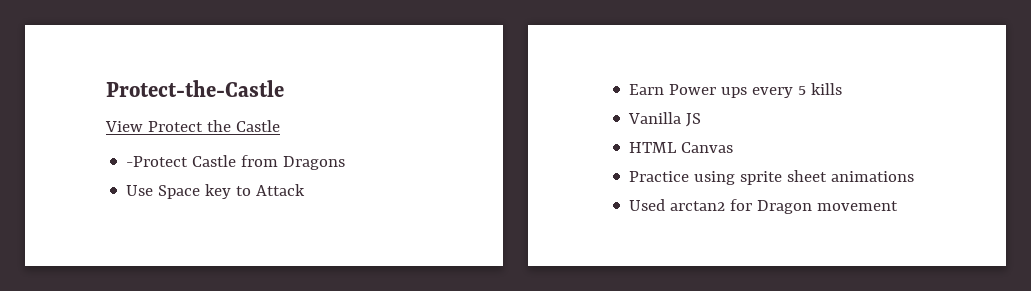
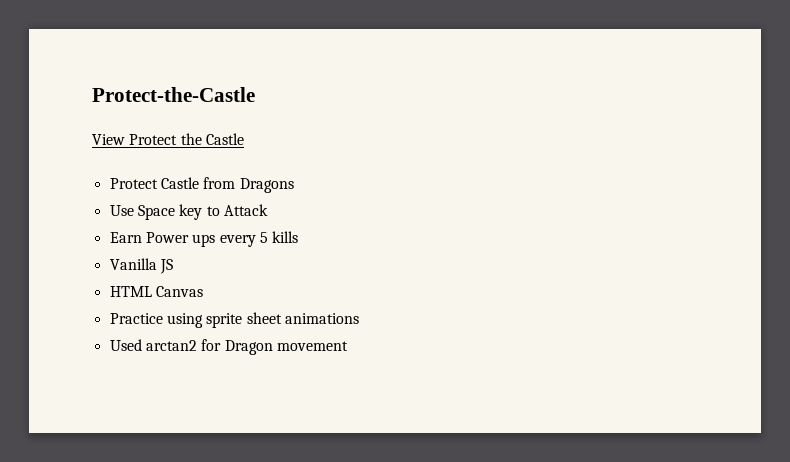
[126,156,189,167] -Protect -> [109,178,158,189] Protect

